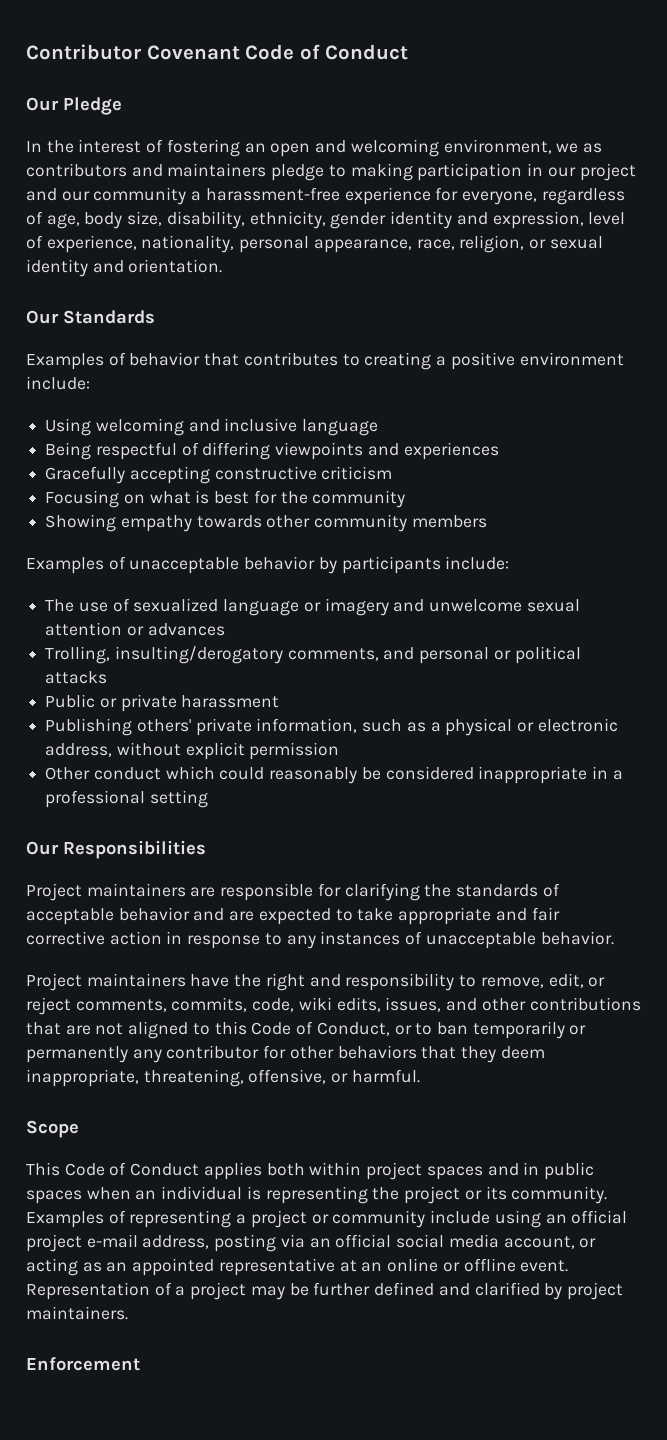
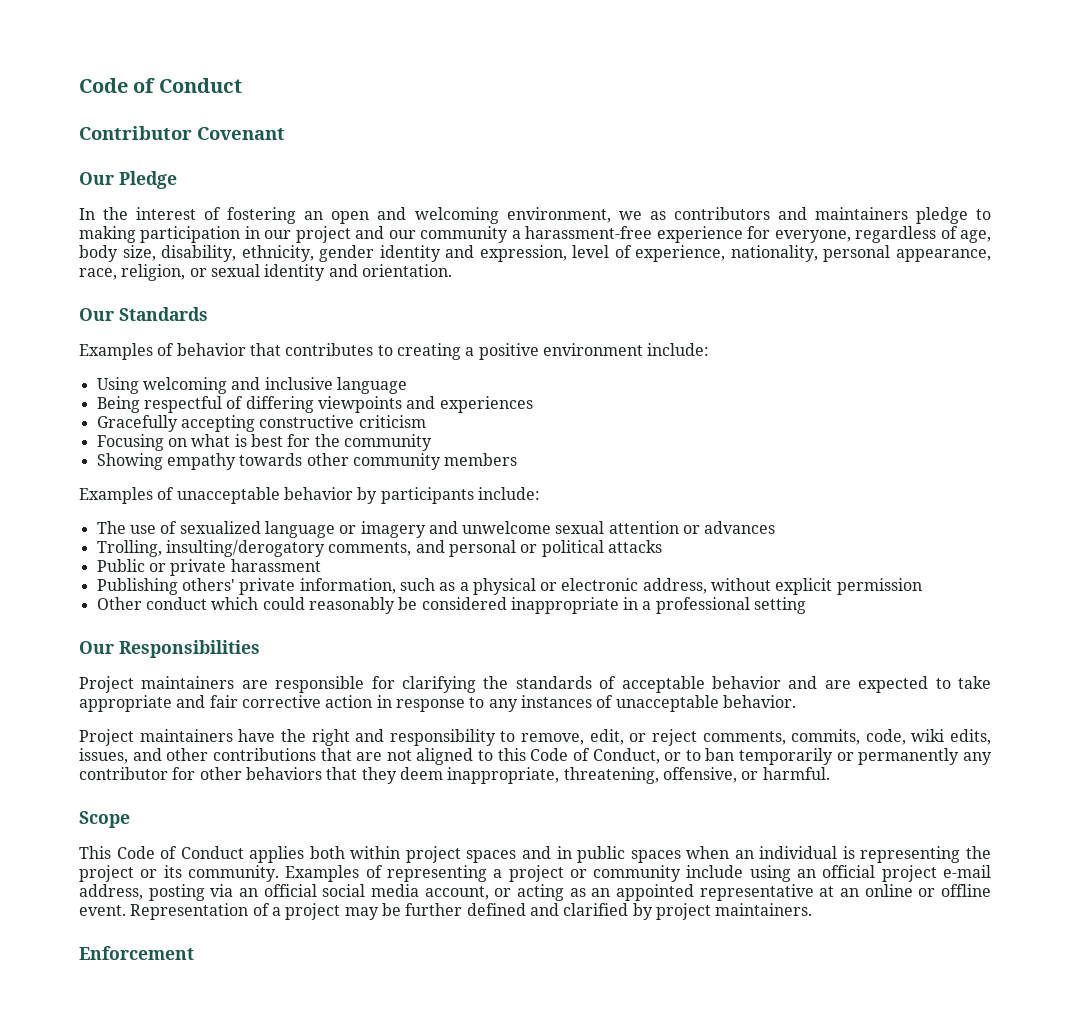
[26,44,409,60] Contributor Covenant Code of Conduct -> [79,78,242,93] [79,126,285,140] Code of Conduct // Contributor Covenant

